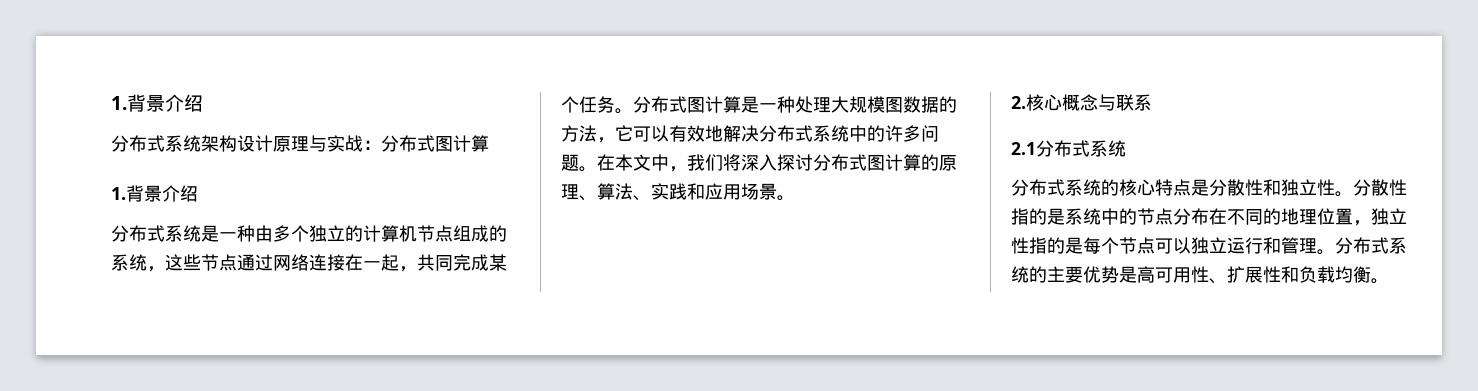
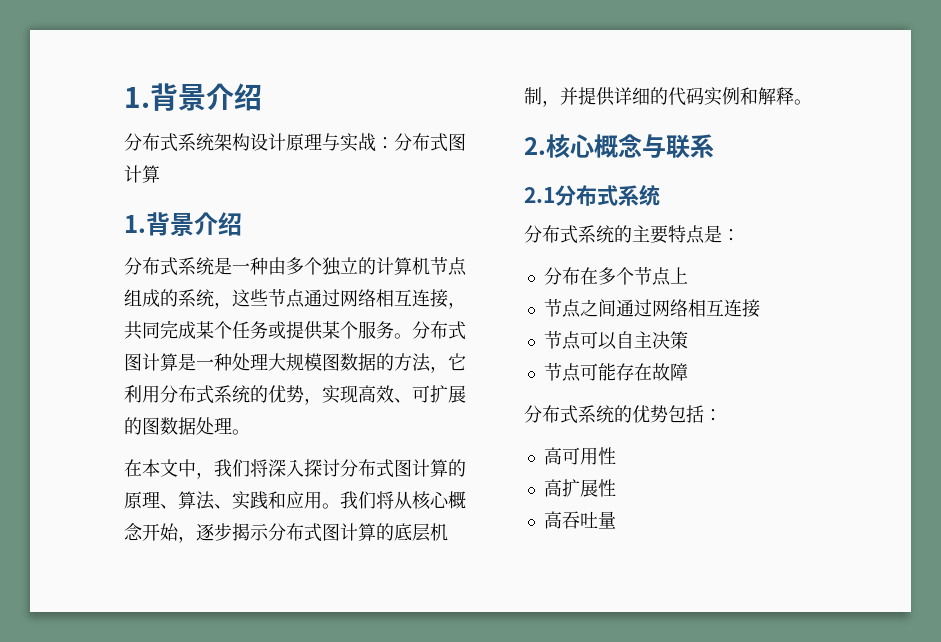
[309,254,399,271] 连接在一起 -> [376,289,448,308] 相互连接
(615, 104) none -> [268,321,394,340] 或提供某个服务
[633,125,939,142] [561,154,597,172] 可以有效地解决分布式系统中的许多问题。 -> [124,385,466,405] [124,417,250,435] 利用分布式系统的优势，实现高效、可扩展的图数据处理。 //
[741,183,777,200] 场景 -> [322,491,466,510] [124,523,448,543] [524,87,794,107] 。我们将从核心概念开始，逐步揭示分布式图计算的底层机制，并提供详细的代码实例和解释
[1119,179,1407,197] [1011,208,1407,226] [1011,237,1407,255] [1011,266,1137,283] 核心特点是分散性和独立性。分散性指的是系统中的节点分布在不同的地理位置，独立性指的是每个节点可以独立运行和管理。分布式系统的主要优势是 -> [632,225,740,244] [543,267,688,286] [543,299,760,318] [543,331,688,350] [543,363,688,382] [524,405,722,424] 主要特点是： // 分布在多个节点上 // 节点之间通过网络相互连接 // 节点可以自主决策 // 节点可能存在故障 // 分布式系统的优势包括： //
[1209,278,1227,284] 、 -> [543,479,562,497] // 高
[1281,266,1389,284] 和负载均衡。 -> [543,511,616,529] // 高吞吐量

